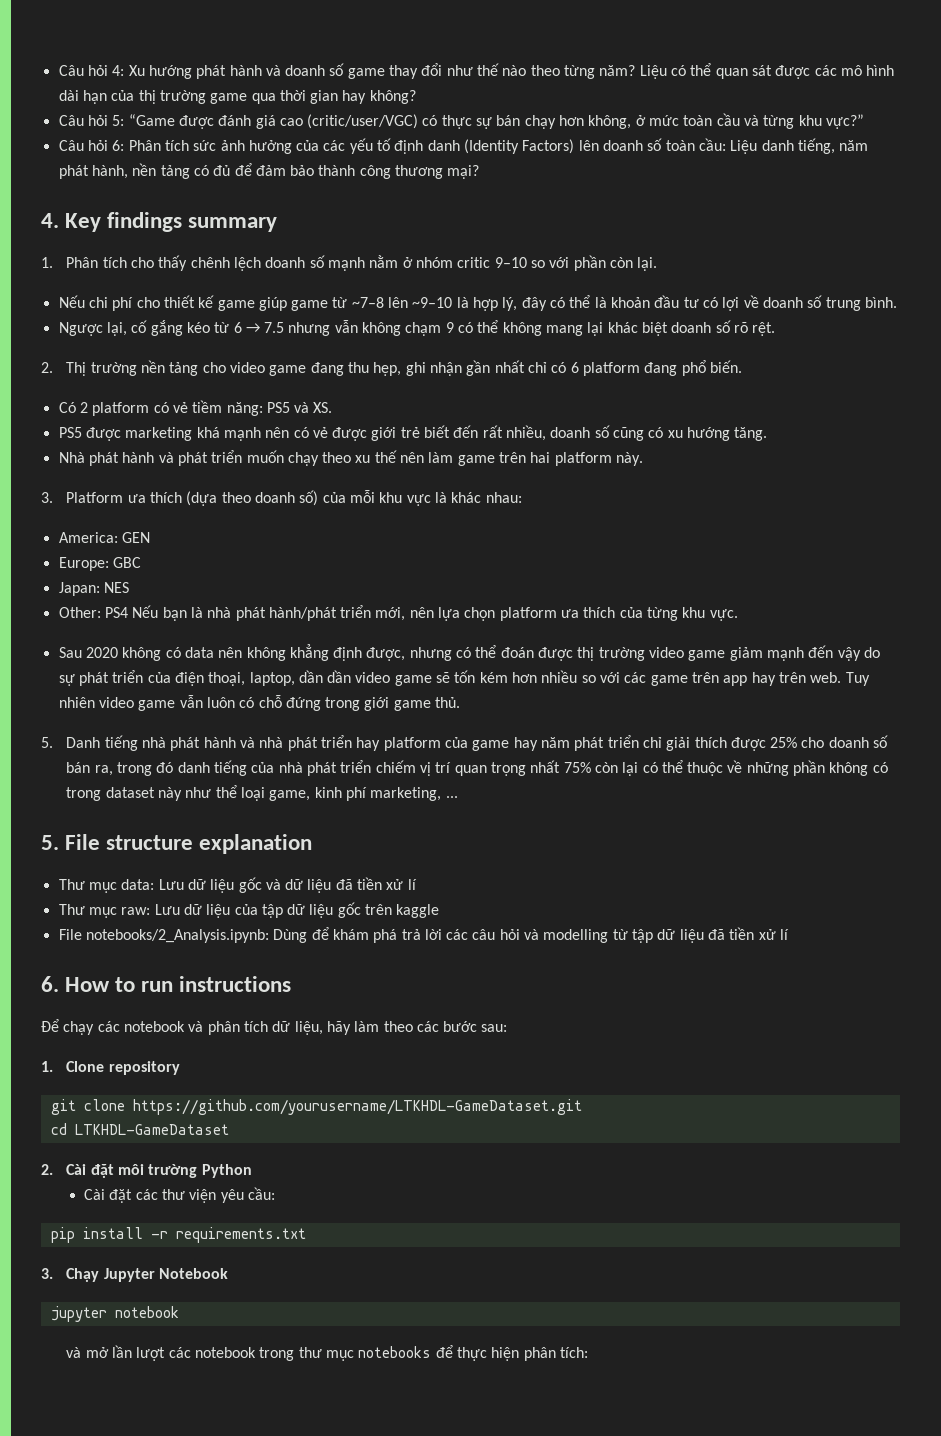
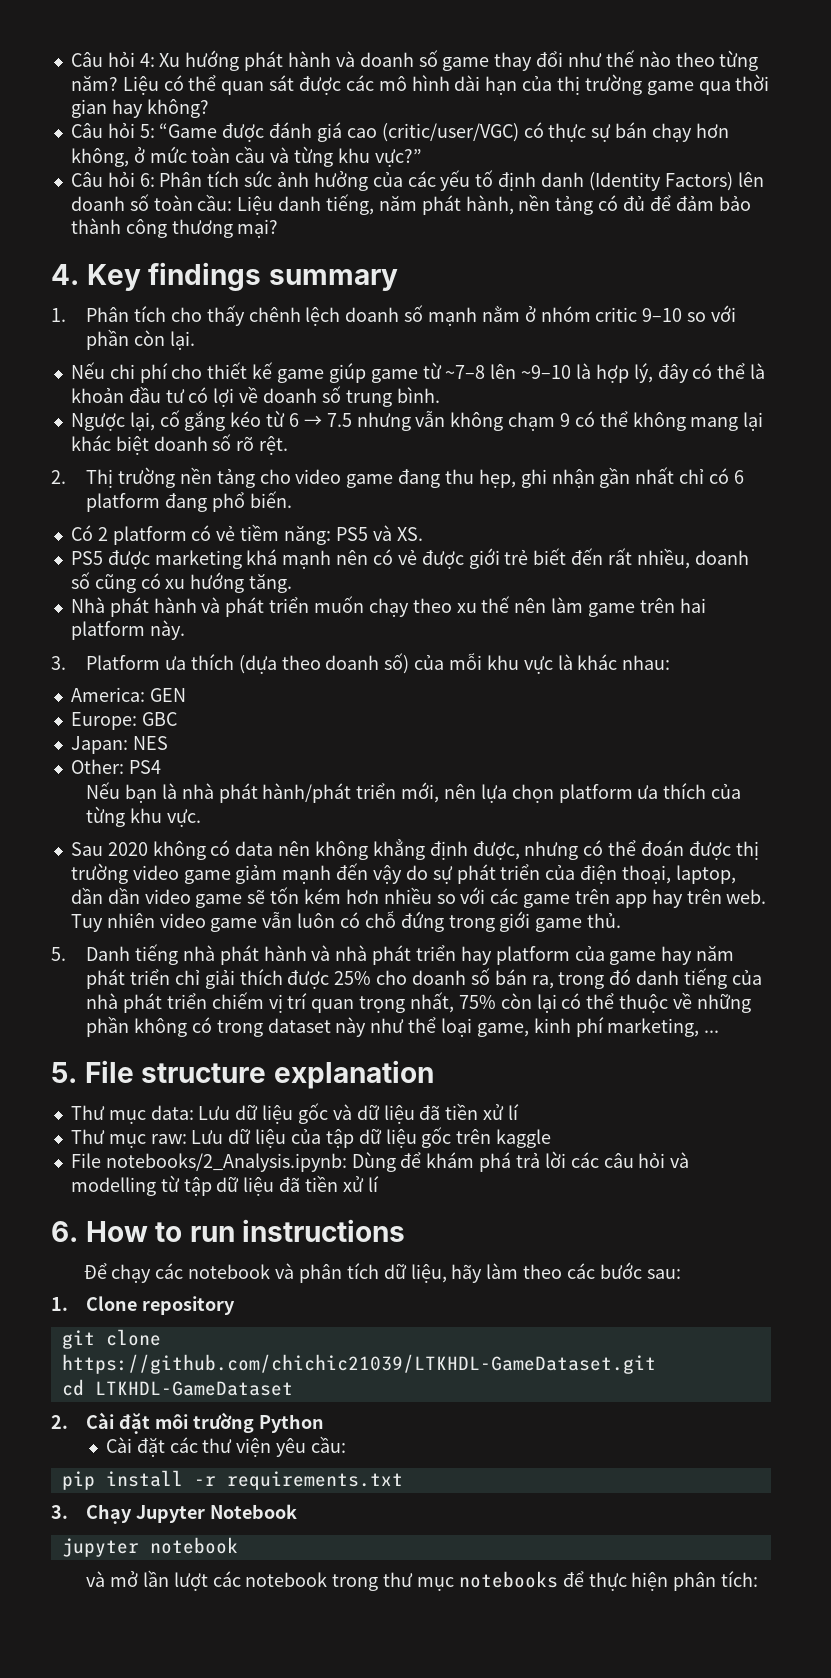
(128, 612) none -> (161, 767) //
[530,760,561,773] nhất -> [409,992,454,1013] nhất,
[132,1099,582,1115] https://github.com/yourusername/LTKHDL-GameDataset.git -> [61,1354,656,1374] https://github.com/chichic21039/LTKHDL-GameDataset.git

